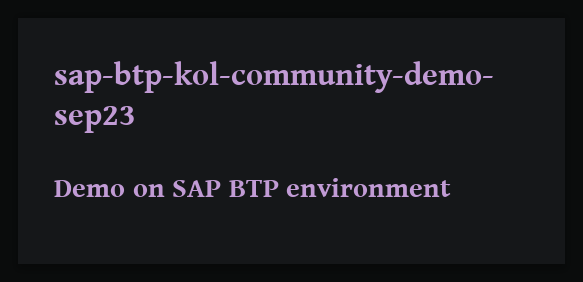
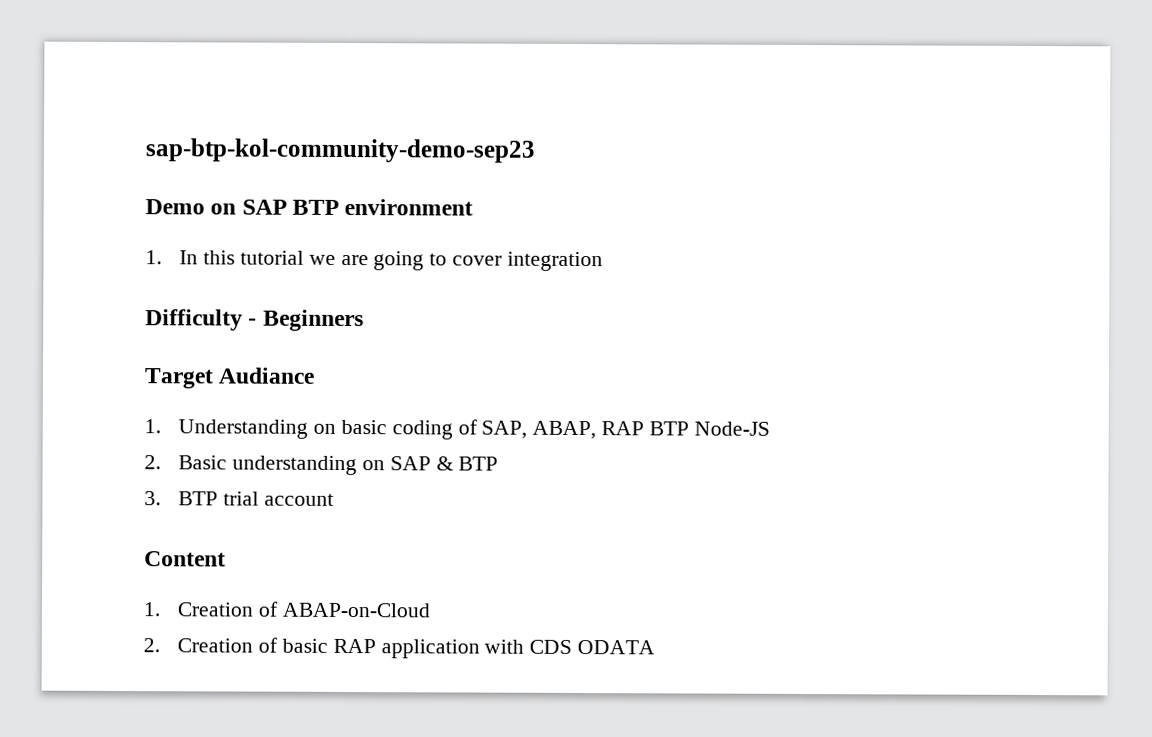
(452, 187) none -> [145,250,603,272] [145,309,364,332] [144,367,316,389] [144,419,770,440] [144,455,499,476] [144,491,334,506] [144,551,226,567] [143,601,430,618] [143,637,656,659] // 1. In this tutorial we are going to cover integration // Difficulty - Beginners // Target Audiance // 1. Understanding on basic coding of SAP, ABAP, RAP BTP Node-JS // 2. Basic understanding on SAP & BTP // 3. BTP trial account // Content // 1. Creation of ABAP-on-Cloud // 2. Creation of basic RAP application with CDS ODATA

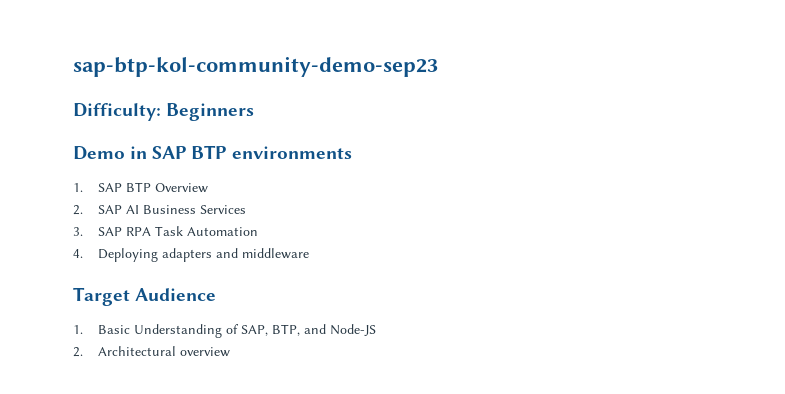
(535, 150) none -> [73,103,255,121] // Difficulty: Beginners
[210,198,474,216] [145,250,603,272] [145,309,364,332] on SAP BTP environment // 1. In this tutorial we are going to cover integration // Difficulty - Beginners -> [130,145,352,159] [73,182,208,193] [73,205,246,215] [73,226,258,236] [73,248,309,262] in SAP BTP environments // 1. SAP BTP Overview // 2. SAP AI Business Services // 3. SAP RPA Task Automation // 4. Deploying adapters and middleware
[218,367,316,384] [144,419,770,440] [144,455,499,476] [144,491,334,506] [144,551,226,567] [143,601,430,618] [143,637,656,659] Audiance // 1. Understanding on basic coding of SAP, ABAP, RAP BTP Node-JS // 2. Basic understanding on SAP & BTP // 3. BTP trial account // Content // 1. Creation of ABAP-on-Cloud // 2. Creation of basic RAP application with CDS ODATA -> [135,288,217,301] [73,324,376,338] [73,346,230,357] Audience // 1. Basic Understanding of SAP, BTP, and Node-JS // 2. Architectural overview

